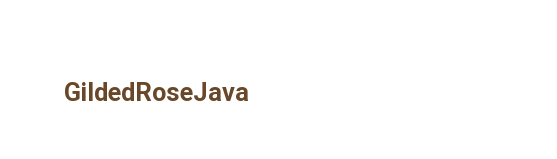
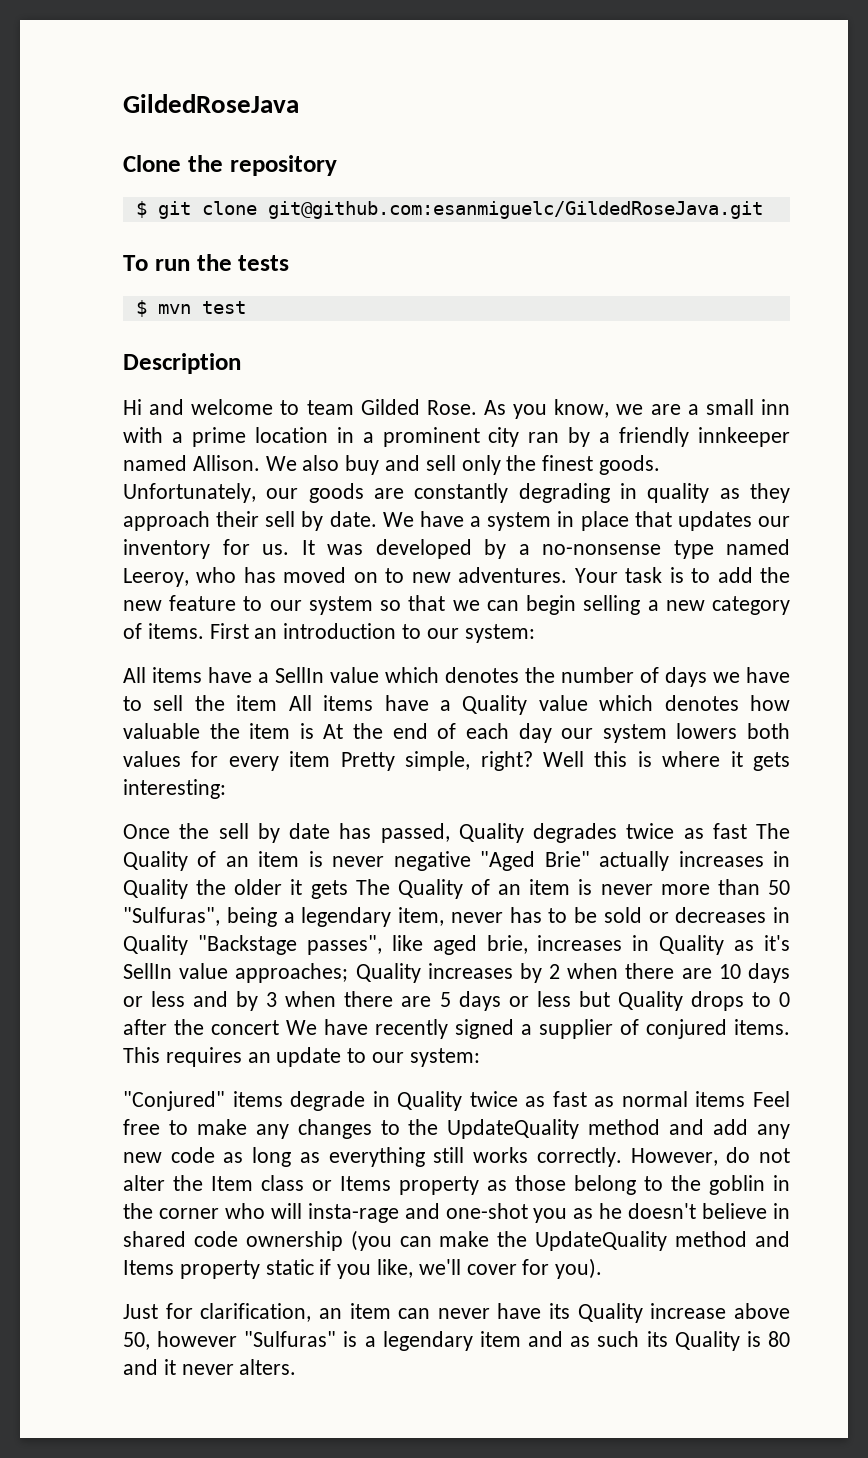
(249, 91) none -> [123,155,337,176] [135,201,763,219] [123,254,290,271] [135,300,246,317] [123,353,241,374] [123,399,790,419] [123,427,790,447] [123,455,661,475] [123,483,791,503] [123,511,790,531] [123,539,790,559] [123,567,790,587] [123,595,791,615] [123,623,535,643] [123,667,790,687] [123,695,790,715] [123,723,791,743] [123,751,790,771] [123,779,226,799] [123,823,790,843] [123,851,790,871] [123,879,790,899] [123,907,790,927] [123,935,790,955] [123,963,790,983] [123,991,790,1011] [123,1019,790,1039] [123,1047,480,1067] [123,1091,790,1111] [123,1119,790,1139] [123,1147,791,1167] [123,1175,790,1195] [123,1203,790,1223] [123,1230,791,1251] [123,1258,603,1279] [123,1303,790,1323] [123,1331,790,1351] [123,1359,297,1375] // Clone the repository // $ git clone git@github.com:esanmiguelc/GildedRoseJava.git // To run the tests // $ mvn test // Description // Hi and welcome to team Gilded Rose. As you know, we are a small inn with a prime location in a prominent city ran by a friendly innkeeper named Allison. We also buy and sell only the finest goods. Unfortunately, our goods are constantly degrading in quality as they approach their sell by date. We have a system in place that updates our inventory for us. It was developed by a no-nonsense type named Leeroy, who has moved on to new adventures. Your task is to add the new feature to our system so that we can begin selling a new category of items. First an introduction to our system: // All items have a SellIn value which denotes the number of days we have to sell the item All items have a Quality value which denotes how valuable the item is At the end of each day our system lowers both values for every item Pretty simple, right? Well this is where it gets interesting: // Once the sell by date has passed, Quality degrades twice as fast The Quality of an item is never negative "Aged Brie" actually increases in Quality the older it gets The Quality of an item is never more than 50 "Sulfuras", being a legendary item, never has to be sold or decreases in Quality "Backstage passes", like aged brie, increases in Quality as it's SellIn value approaches; Quality increases by 2 when there are 10 days or less and by 3 when there are 5 days or less but Quality drops to 0 after the concert We have recently signed a supplier of conjured items. This requires an update to our system: // "Conjured" items degrade in Quality twice as fast as normal items Feel free to make any changes to the UpdateQuality method and add any new code as long as everything still works correctly. However, do not alter the Item class or Items property as those belong to the goblin in the corner who will insta-rage and one-shot you as he doesn't believe in shared code ownership (you can make the UpdateQuality method and Items property static if you like, we'll cover for you). // Just for clarification, an item can never have its Quality increase above 50, however "Sulfuras" is a legendary item and as such its Quality is 80 and it never alters.

